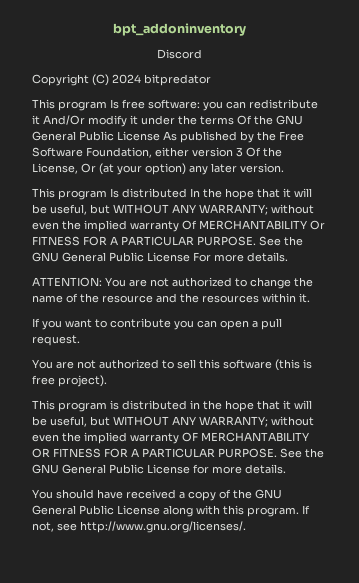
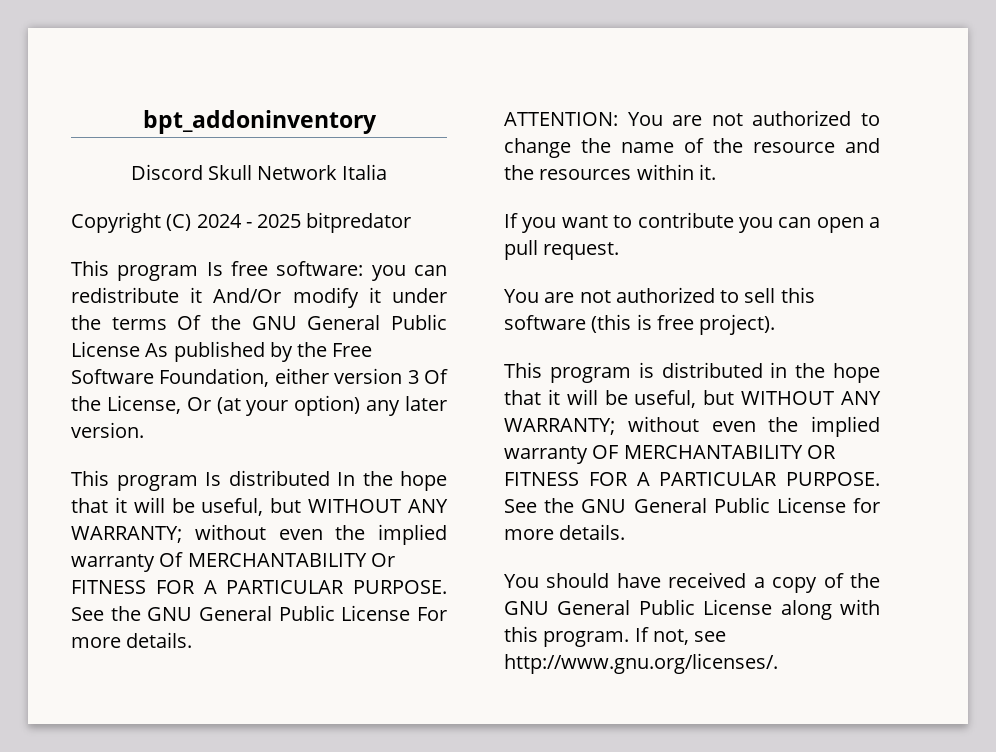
(202, 54) none -> [207,164,388,180] Skull Network Italia
(141, 79) none -> [245,214,302,228] - 2025

